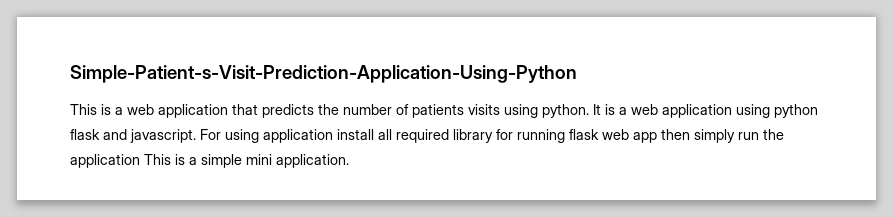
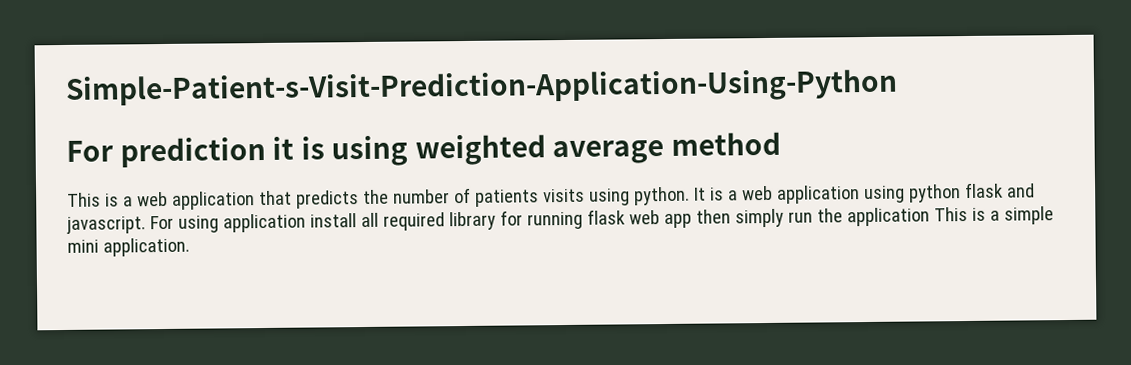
(577, 74) none -> [66,131,781,168] // For prediction it is using weighted average method

